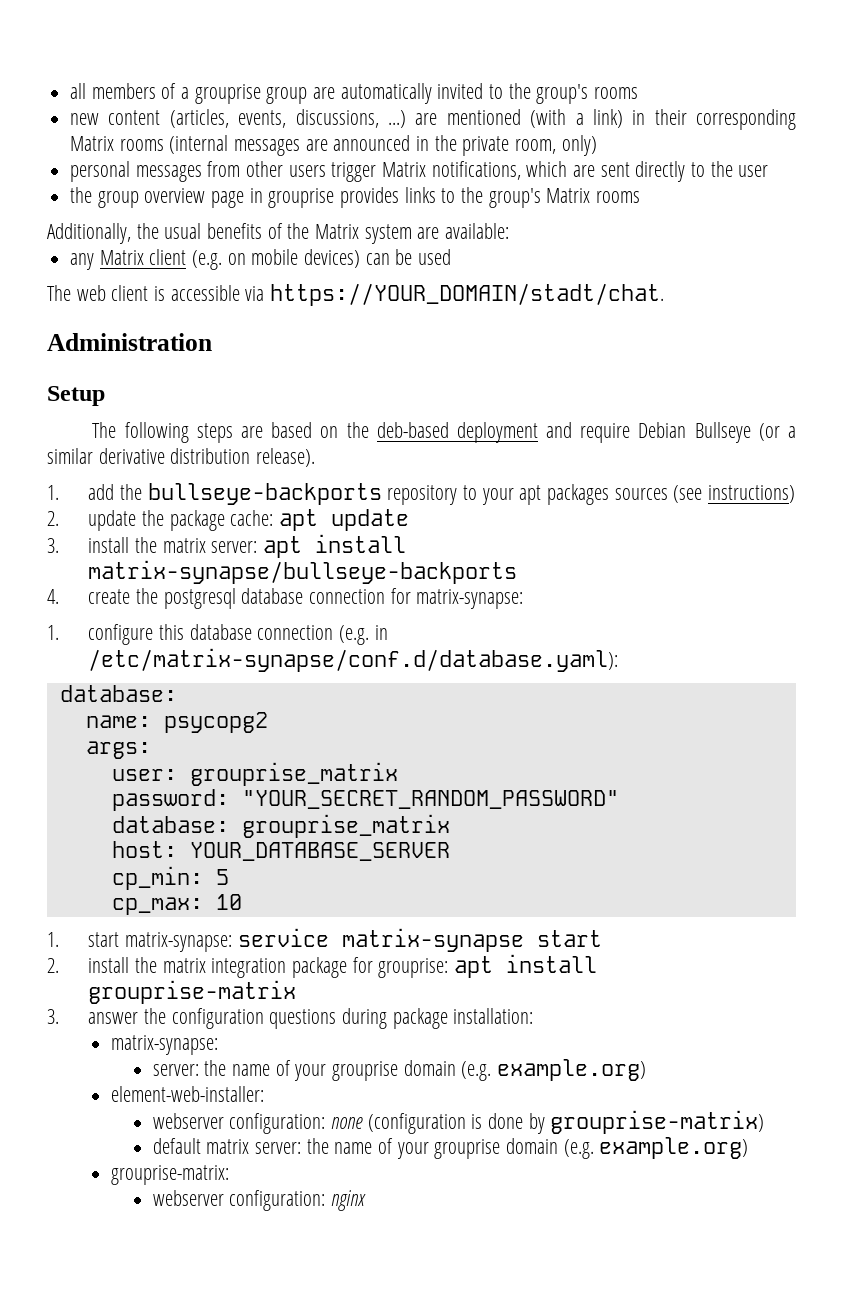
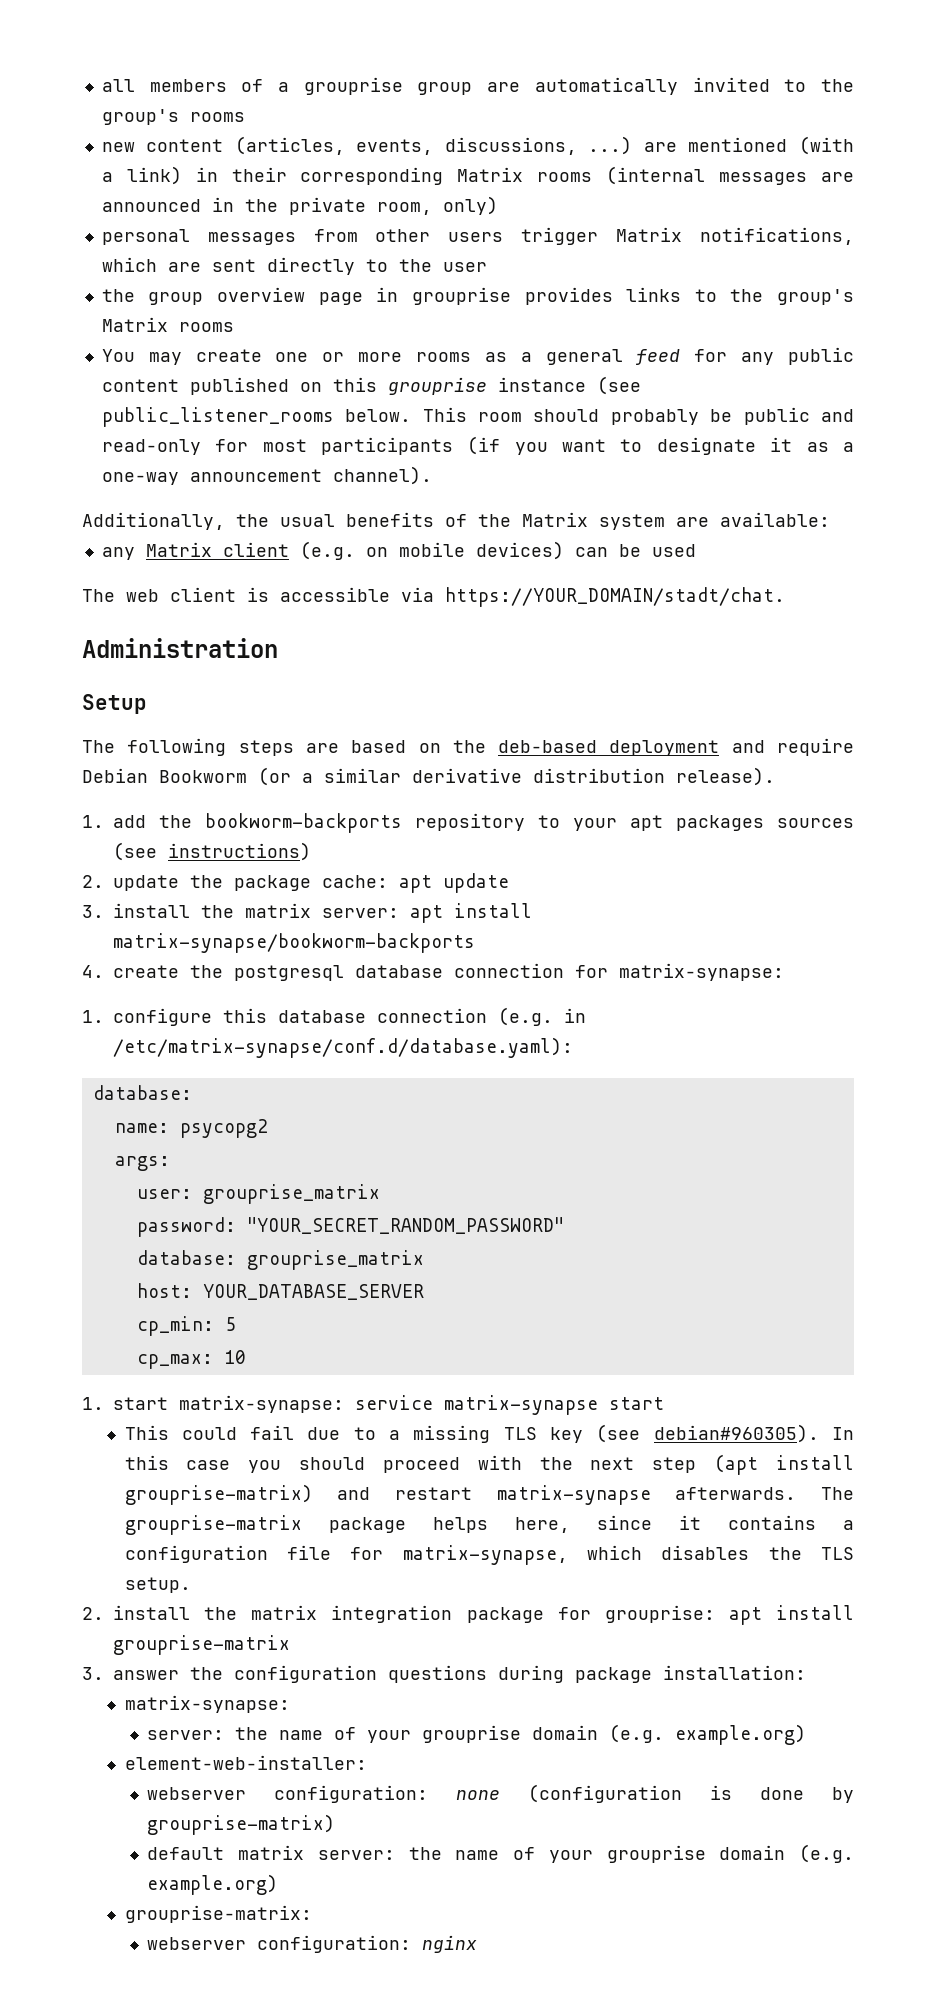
(641, 197) none -> [101,347,854,365] [101,376,641,395] [101,407,854,427] [101,436,854,455] [101,466,432,485] // You may create one or more rooms as a general feed for any public content published on this grouprise instance (see public_listener_rooms below. This room should probably be public and read-only for most participants (if you want to designate it as a one-way announcement channel).
[694,422,751,443] Bullseye -> [159,770,247,783] Bookworm
[147,483,382,505] bullseye-backports -> [205,813,402,833] bookworm-backports
[88,560,518,584] matrix-synapse/bullseye-backports -> [113,933,475,953] matrix-synapse/bookworm-backports
(602, 938) none -> [124,1424,854,1443] [124,1454,854,1475] [124,1484,854,1505] [124,1515,854,1535] [124,1545,855,1565] [124,1577,191,1593] // This could fail due to a missing TLS key (see debian#960305). In this case you should proceed with the next step (apt install grouprise-matrix) and restart matrix-synapse afterwards. The grouprise-matrix package helps here, since it contains a configuration file for matrix-synapse, which disables the TLS setup.

